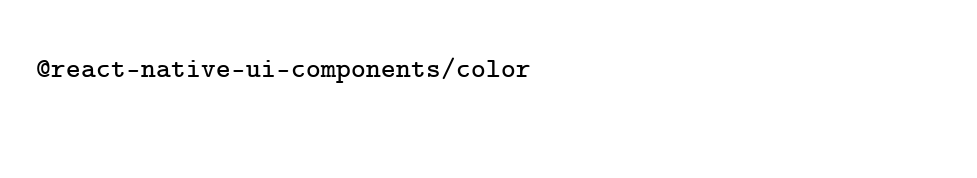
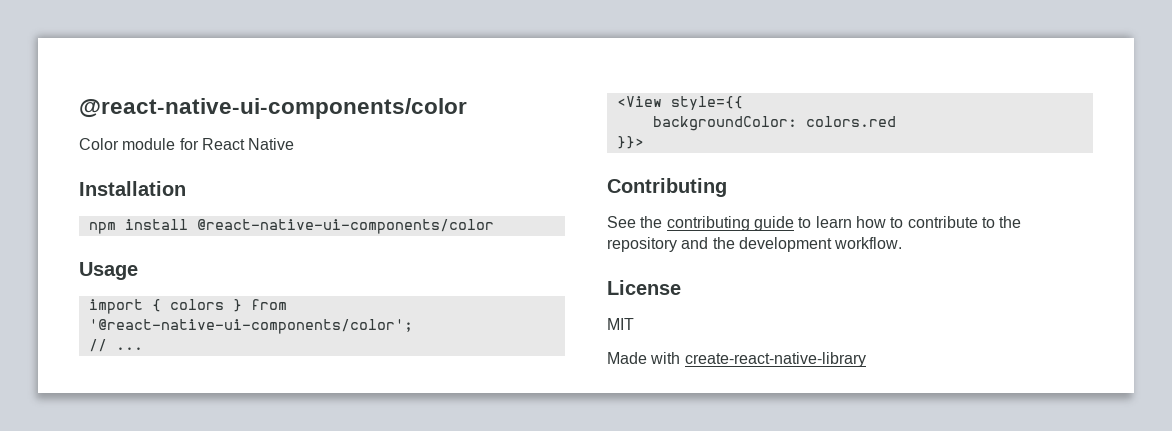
[36,57,531,83] @react-native-ui-components/color -> [79,98,467,119] [79,138,295,150] [79,181,186,196] [88,219,494,234] [79,262,138,280] [88,299,287,314] [88,319,413,334] [88,339,143,352] [616,96,743,110] [652,116,896,131] [616,136,644,149] [607,178,727,197] [607,216,1022,231] [607,237,903,252] [607,280,681,295] [607,318,634,330] [607,352,866,367] @react-native-ui-components/color // Color module for React Native // Installation // npm install @react-native-ui-components/color // Usage // import { colors } from '@react-native-ui-components/color'; // // ... // <View style={{ // backgroundColor: colors.red // }}> // Contributing // See the contributing guide to learn how to contribute to the repository and the development workflow. // License // MIT // Made with create-react-native-library

